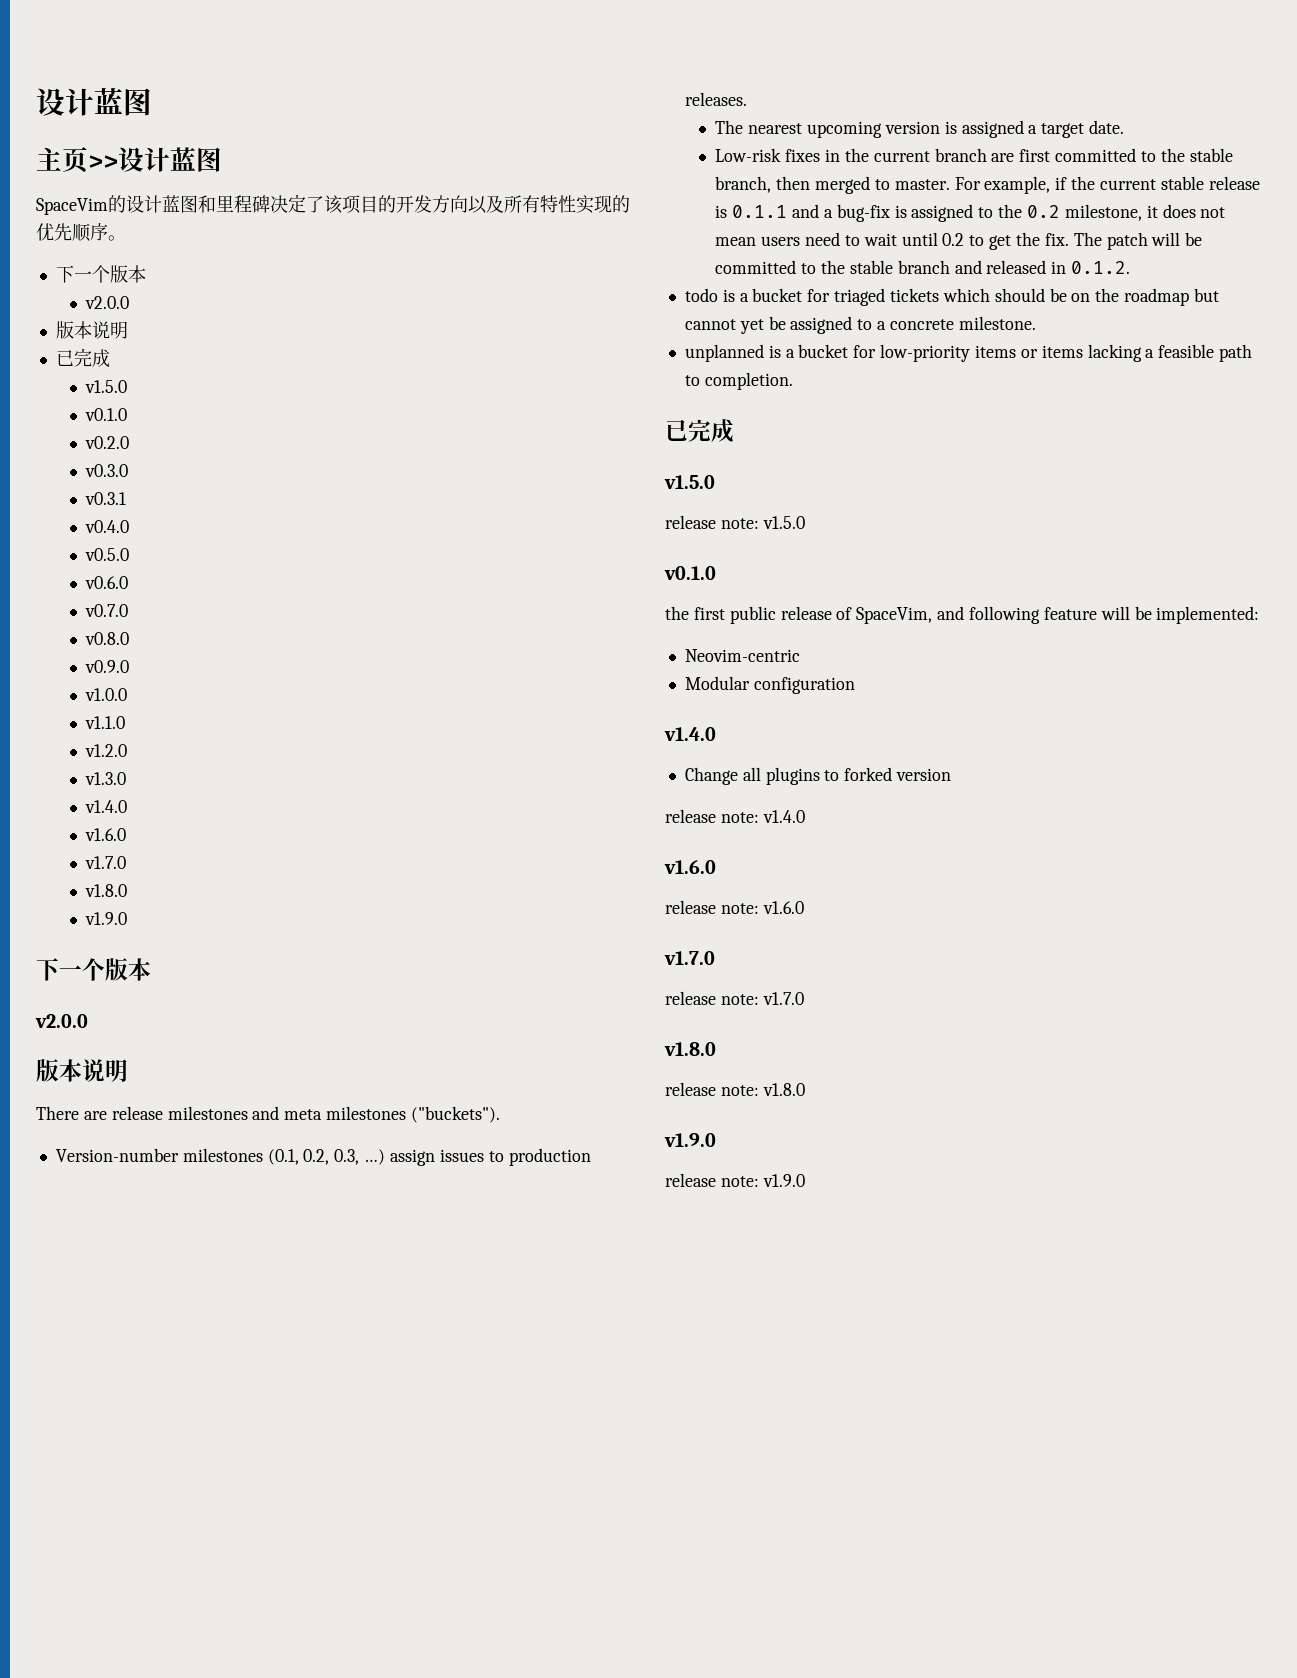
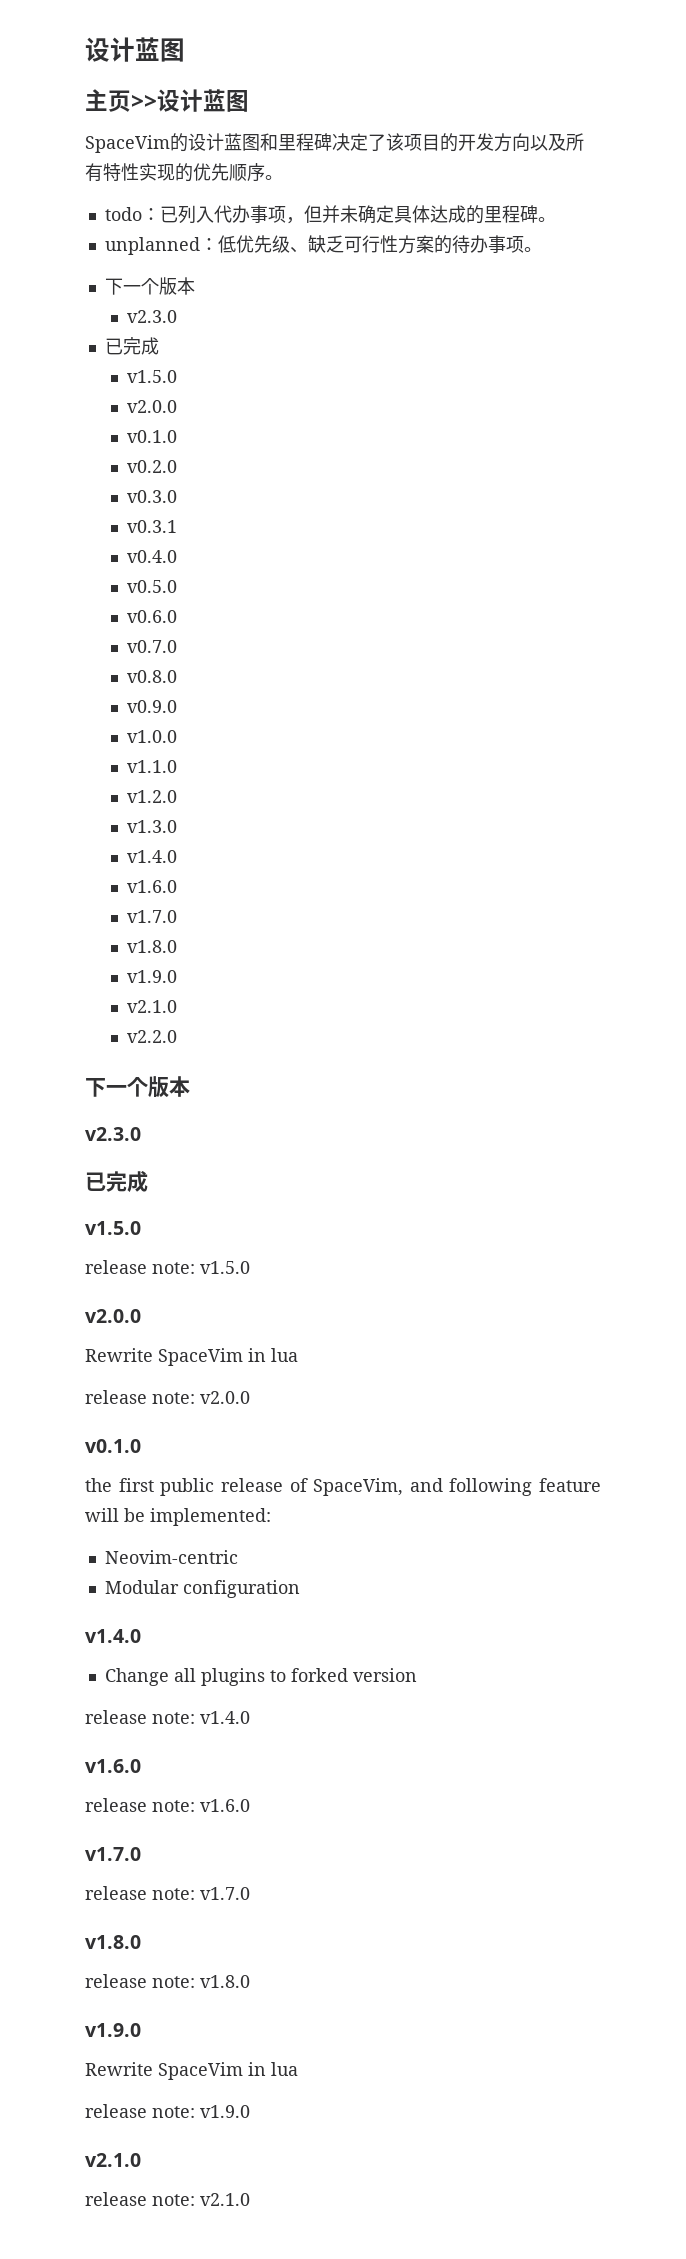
[55,265,146,283] [85,296,130,309] [55,321,128,339] [55,348,110,367] [85,380,128,393] // 下一个版本 // v2.0.0 // 版本说明 // 已完成 // v1.5.0 -> [104,205,556,224] [104,235,542,255] [104,277,195,295] [127,310,178,323] [104,337,159,355] [127,370,178,383] [127,400,178,413] // todo：已列入代办事项，但并未确定具体达成的里程碑。 // unplanned：低优先级、缺乏可行性方案的待办事项。 // 下一个版本 // v2.3.0 // 已完成 // v1.5.0 // v2.0.0
[36,958,151,981] [35,1014,88,1028] [36,1059,128,1082] [36,1106,501,1123] [55,1148,591,1166] [684,92,747,106] [715,120,1125,138] [715,148,1233,162] [715,176,1260,194] [715,204,1226,222] [715,232,1203,250] [715,260,1131,274] [684,288,1219,306] [684,316,1036,334] [684,344,1253,362] [684,372,793,390] // 下一个版本 // v2.0.0 // 版本说明 // There are release milestones and meta milestones ("buckets"). // Version-number milestones (0.1, 0.2, 0.3, …) assign issues to production releases. // The nearest upcoming version is assigned a target date. // Low-risk fixes in the current branch are first committed to the stable branch, then merged to master. For example, if the current stable release is 0.1.1 and a bug-fix is assigned to the 0.2 milestone, it does not mean users need to wait until 0.2 to get the fix. The patch will be committed to the stable branch and released in 0.1.2. // todo is a bucket for triaged tickets which should be on the roadmap but cannot yet be assigned to a concrete milestone. // unplanned is a bucket for low-priority items or items lacking a feasible path to completion. -> [127,1000,178,1013] [127,1030,178,1043] [85,1076,190,1098] [85,1127,141,1141] // v2.1.0 // v2.2.0 // 下一个版本 // v2.3.0
(805, 522) none -> [85,1309,141,1323] [85,1348,298,1366] [85,1390,250,1404] // v2.0.0 // Rewrite SpaceVim in lua // release note: v2.0.0
(716, 1140) none -> [85,2062,298,2080] // Rewrite SpaceVim in lua
(805, 1180) none -> [85,2153,141,2167] [85,2192,250,2206] // v2.1.0 // release note: v2.1.0

